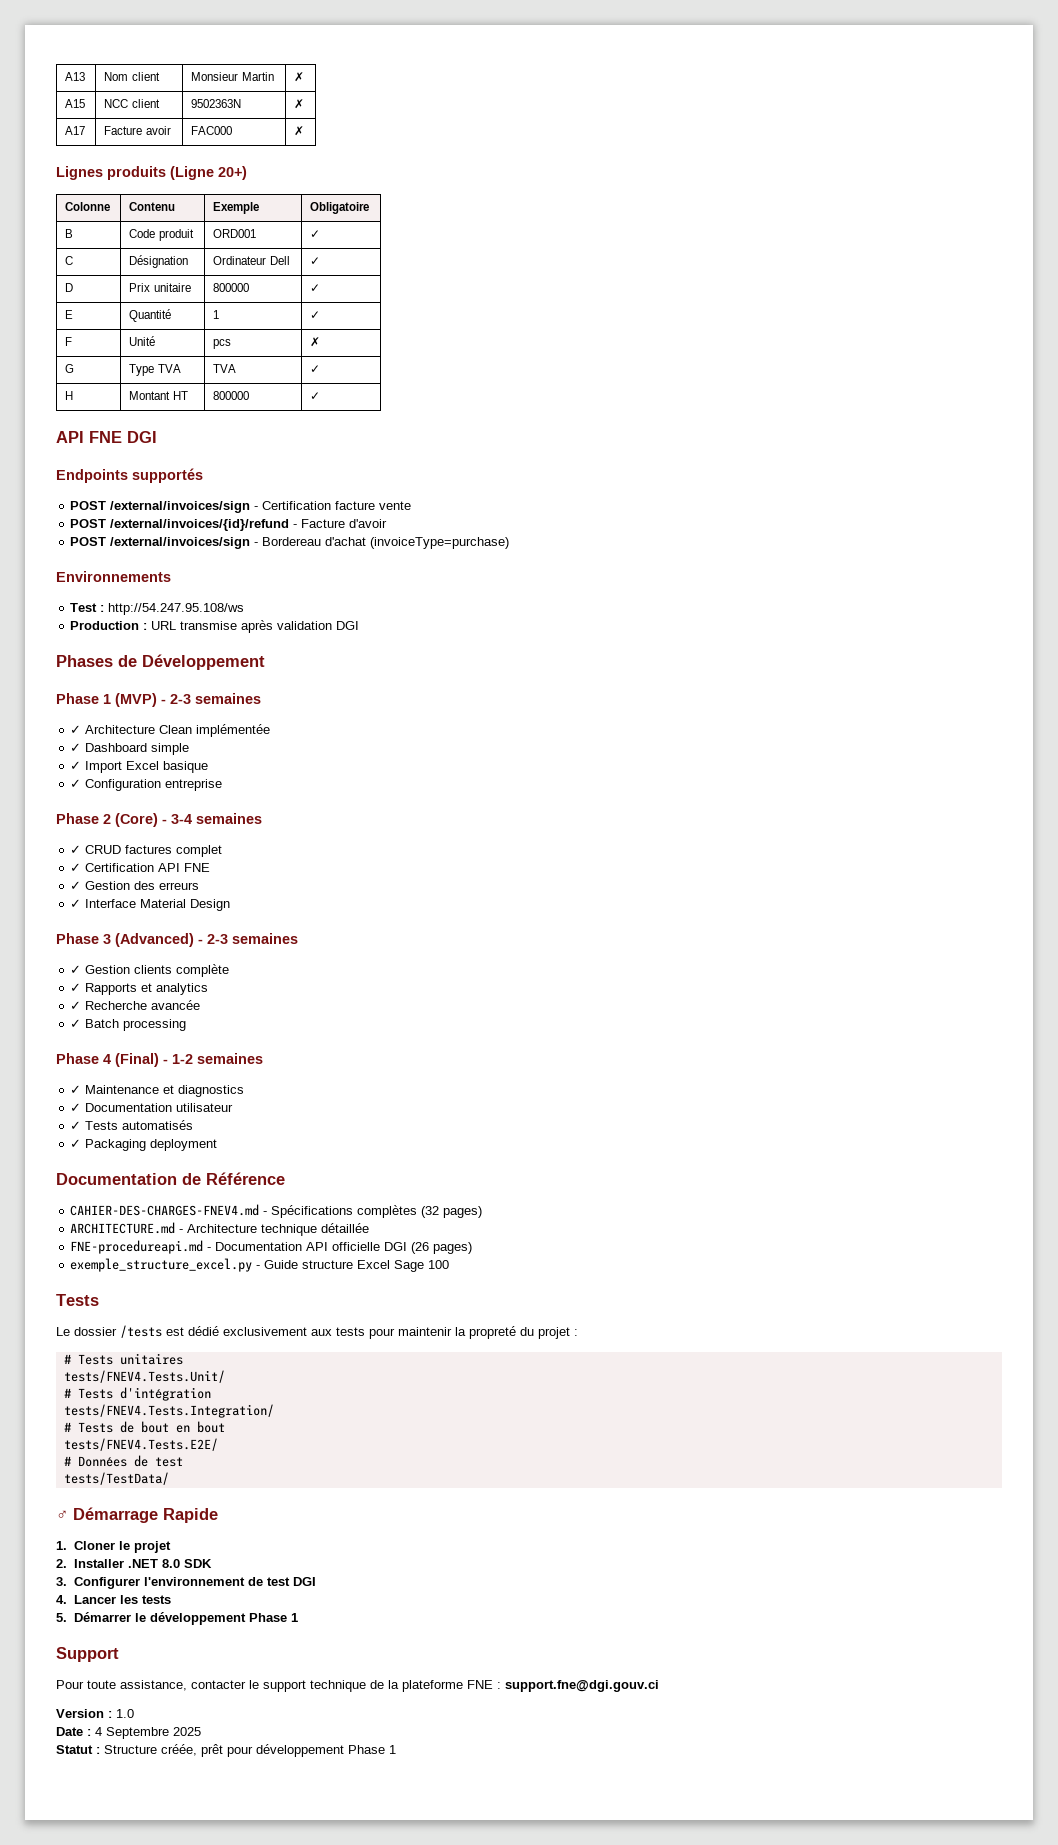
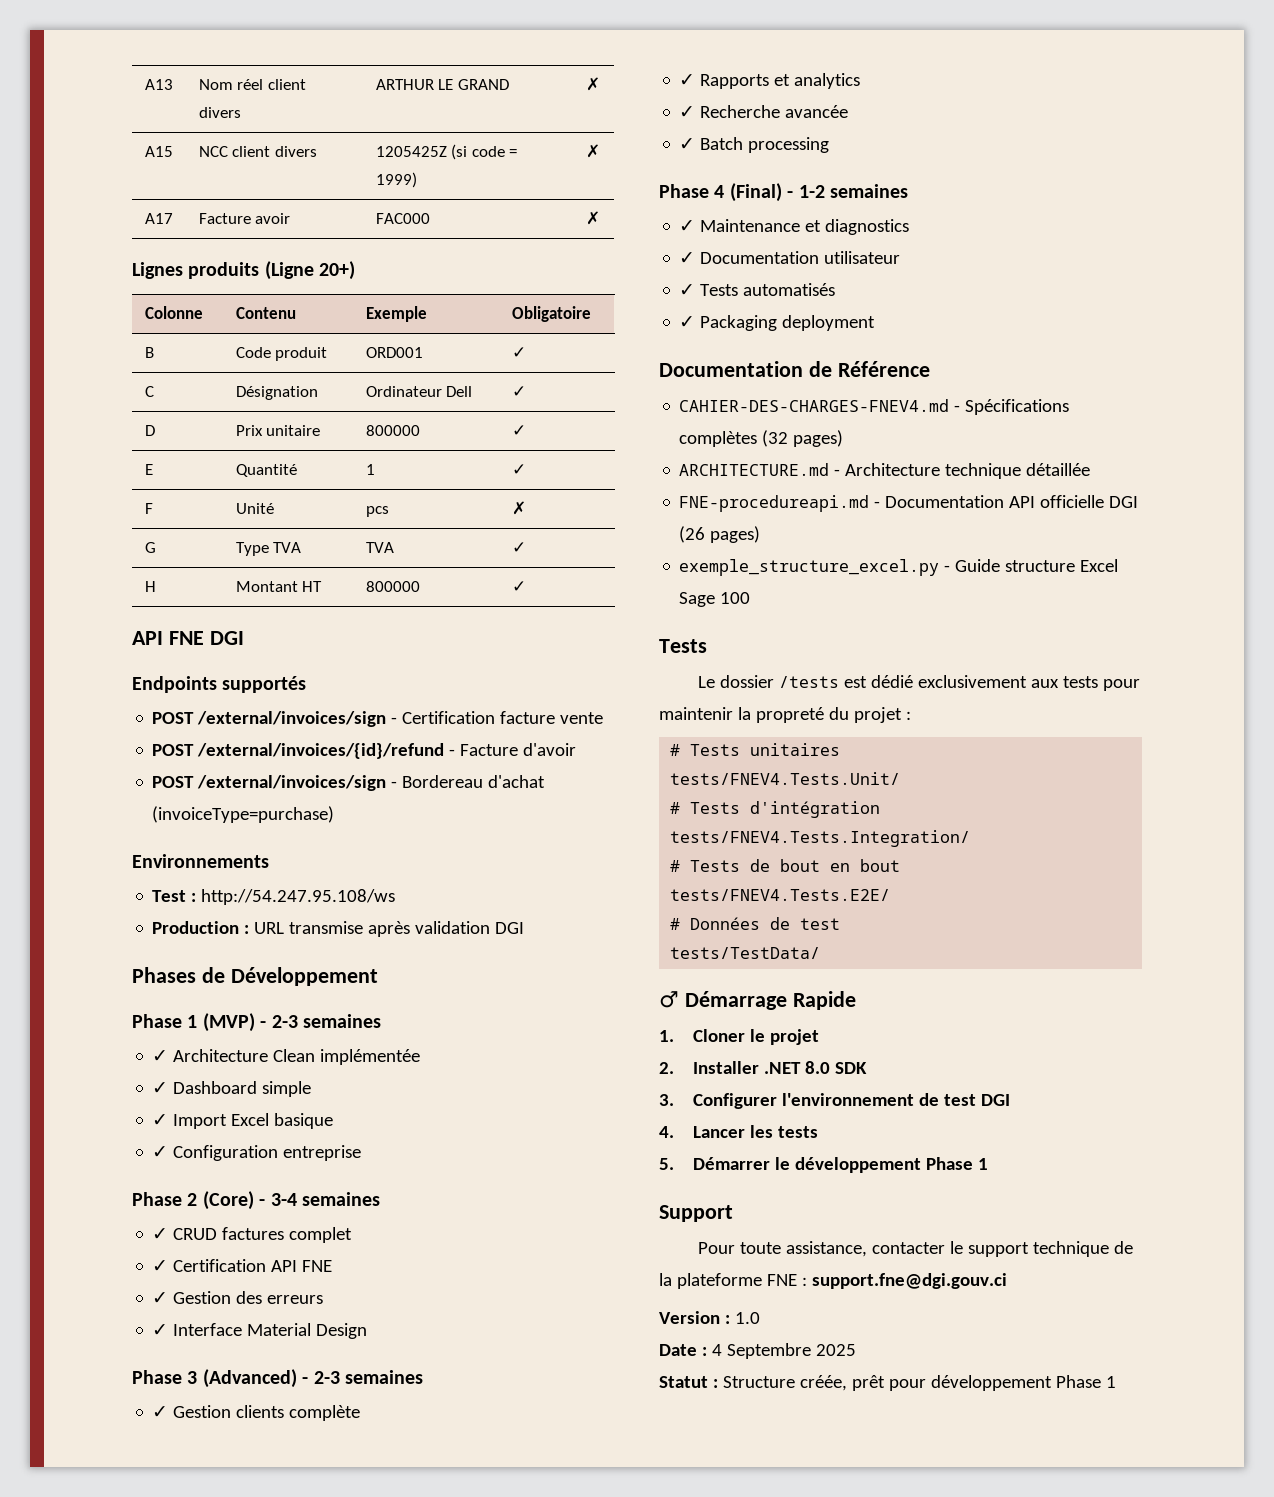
[131,72,160,81] [191,72,274,81] client | Monsieur Martin -> [237,79,306,90] [198,107,241,118] [375,79,509,90] réel client divers | ARTHUR LE GRAND
[191,99,242,108] | 9502363N -> [274,146,317,157] [375,144,518,160] [375,172,417,188] divers | 1205425Z (si code = 1999)

